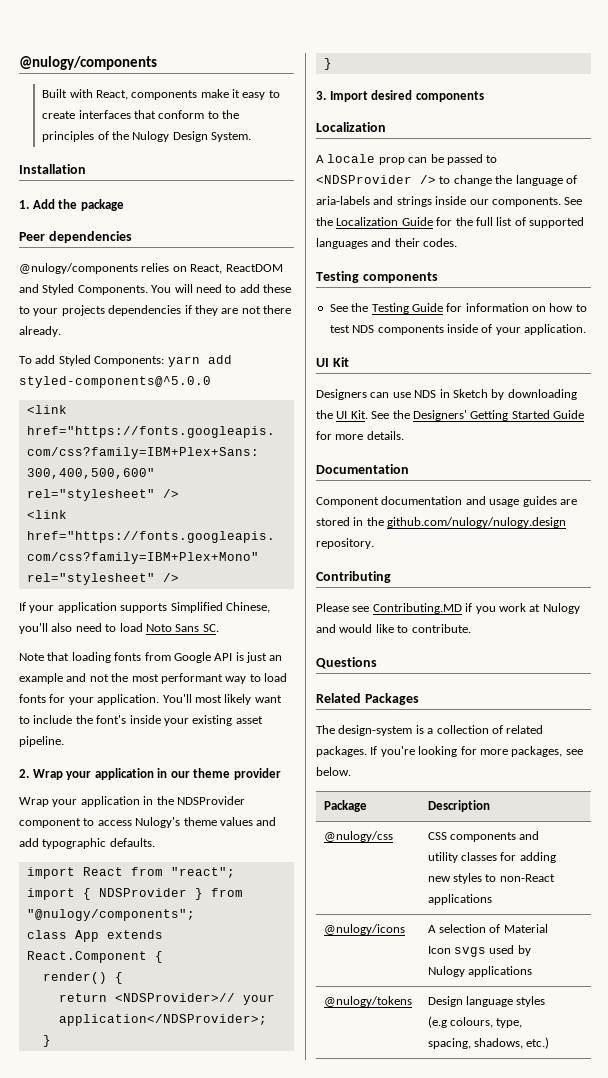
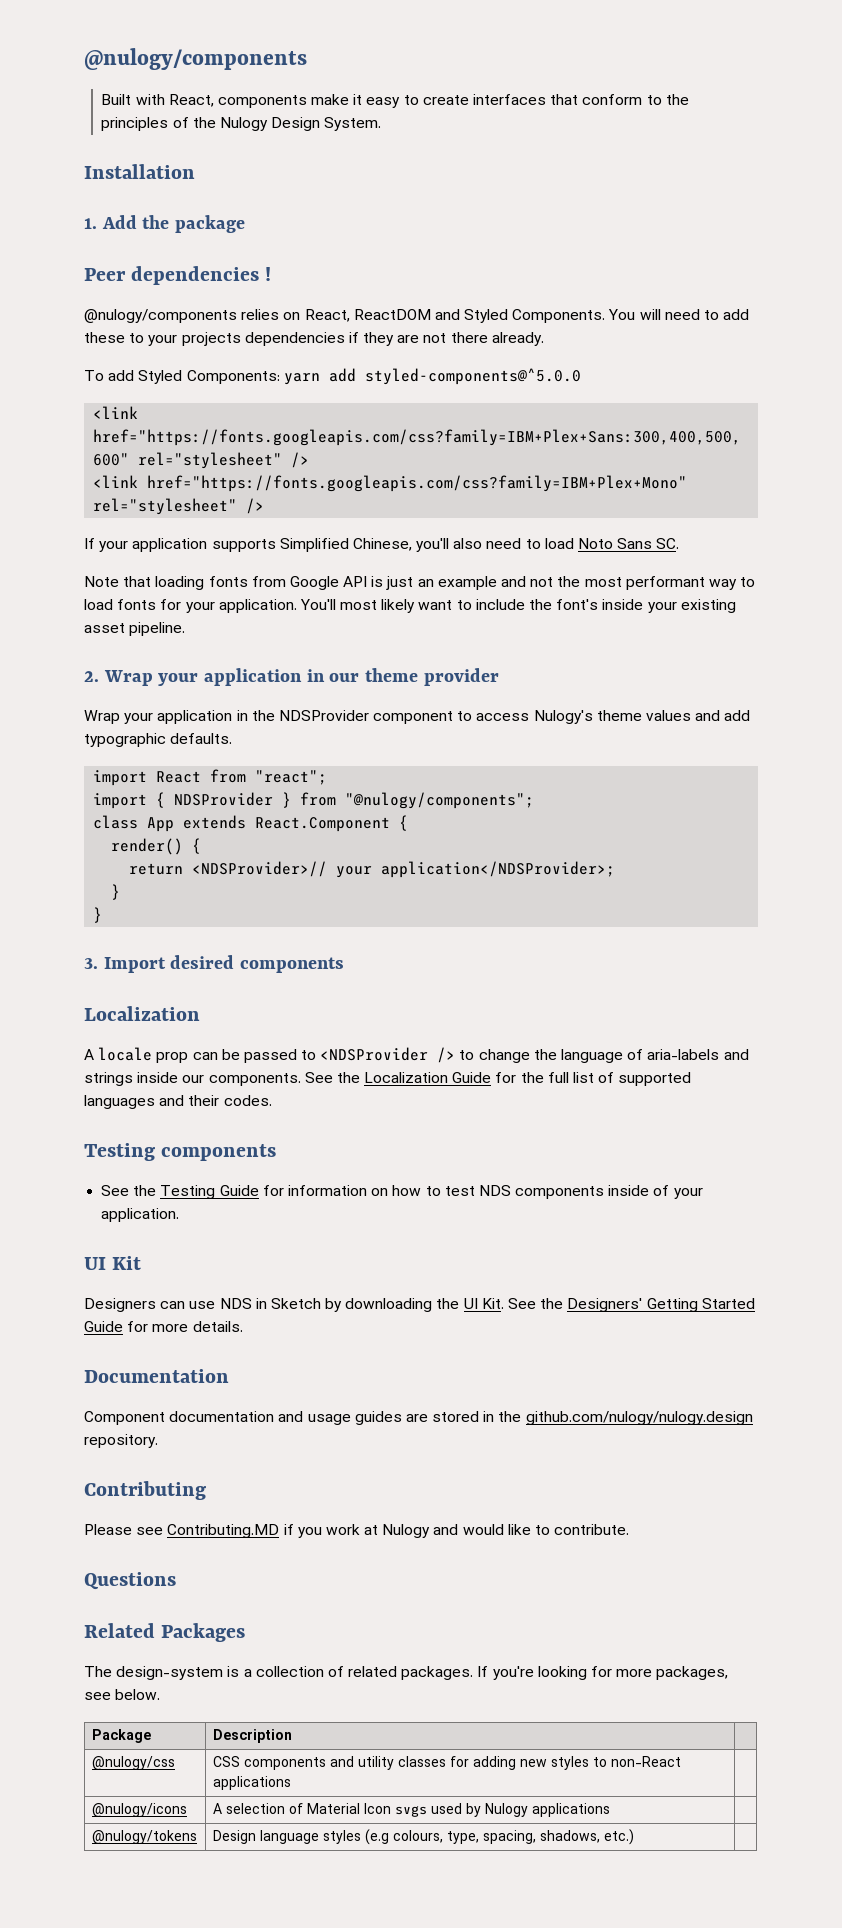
(132, 237) none -> [265,267,272,281] !

